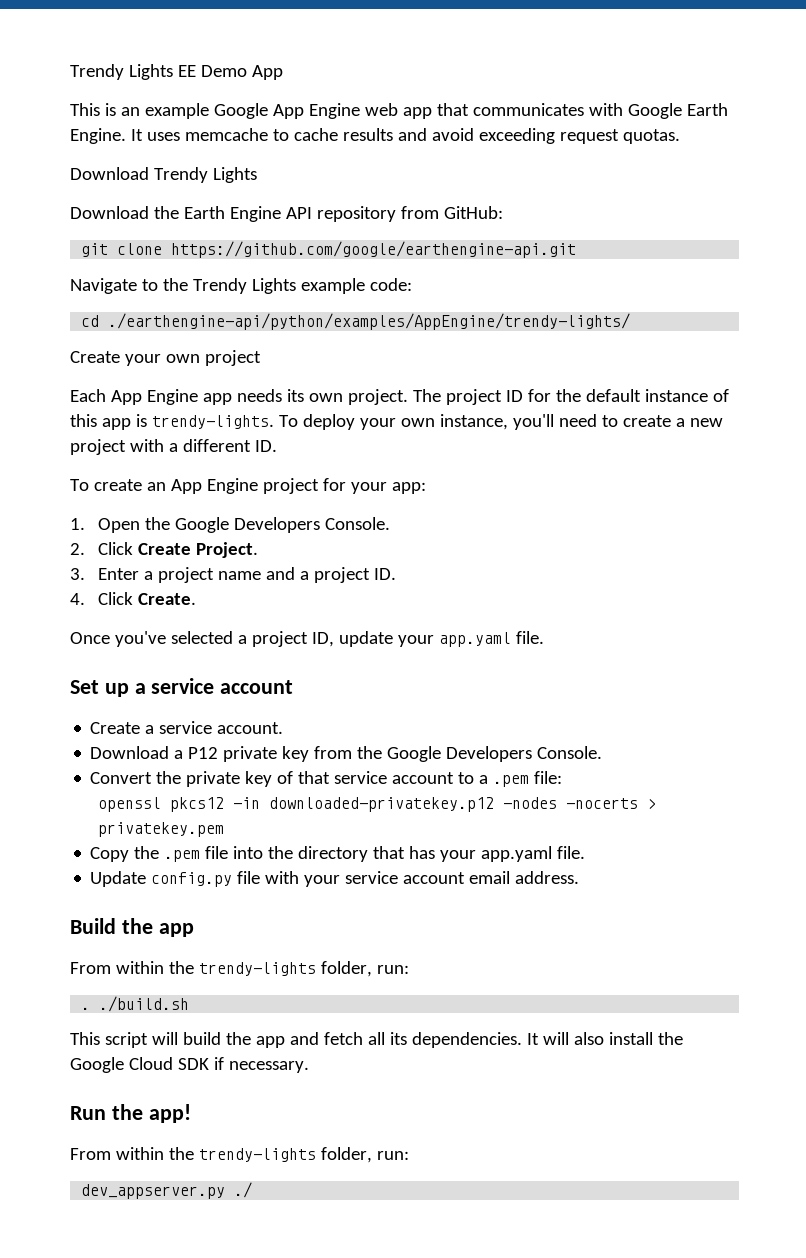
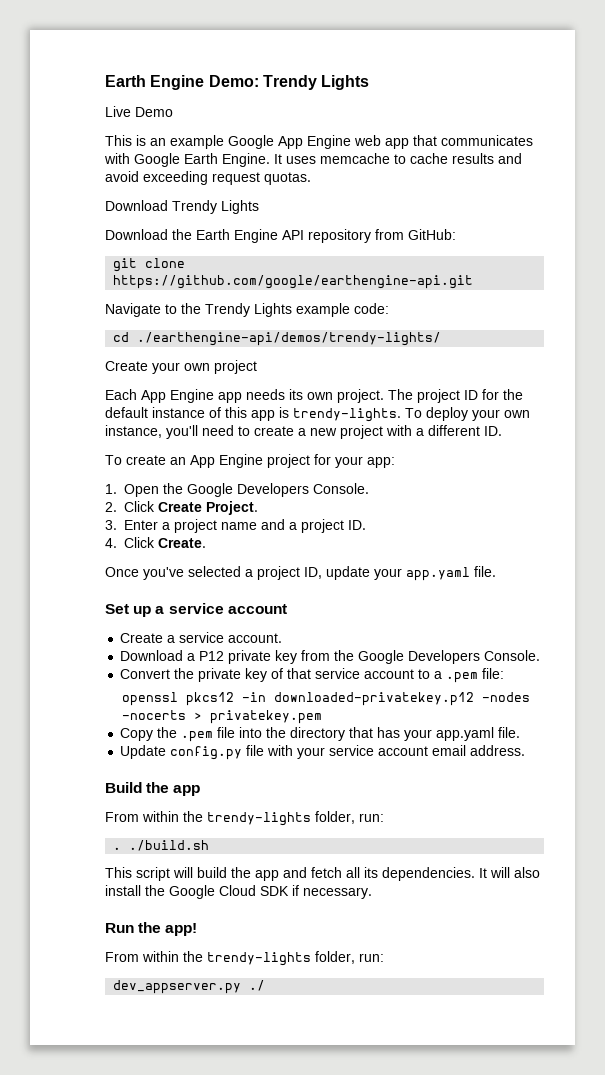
[70,64,196,80] Trendy Lights EE -> [105,75,370,90] [105,106,131,117] Earth Engine Demo: Trendy Lights // Live
[251,65,283,80] App -> (173, 112) none
[108,313,631,330] ./earthengine-api/python/examples/AppEngine/trendy-lights/ -> [137,332,442,346] ./earthengine-api/demos/trendy-lights/

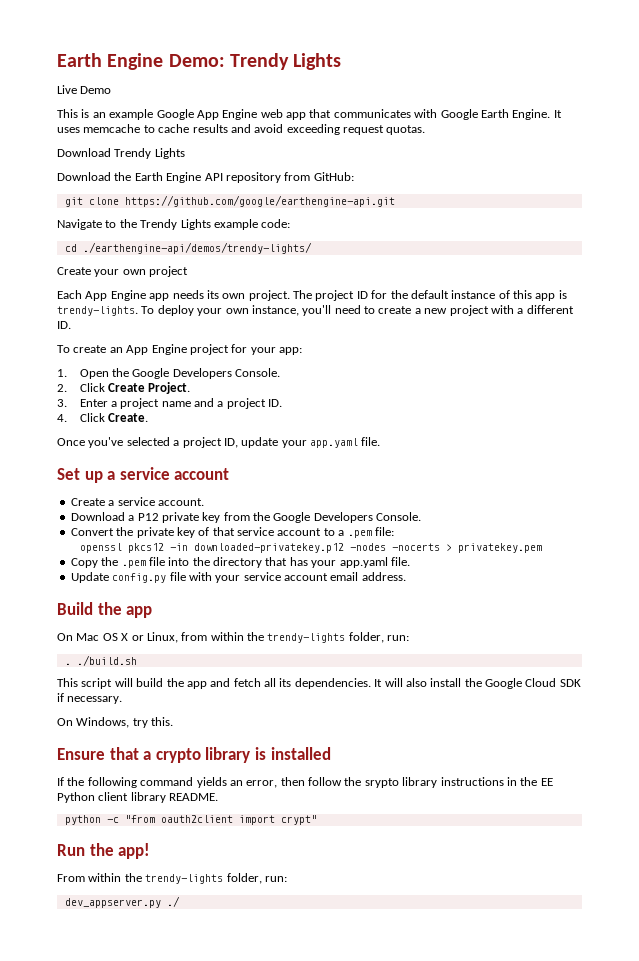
[105,812,139,822] From -> [57,632,208,643] On Mac OS X or Linux, from
(372, 893) none -> [57,717,174,728] [57,747,331,763] [57,777,553,788] [57,792,219,803] [64,815,317,825] // On Windows, try this. // Ensure that a crypto library is installed // If the following command yields an error, then follow the srypto library instructions in the EE Python client library README. // python -c "from oauth2client import crypt"

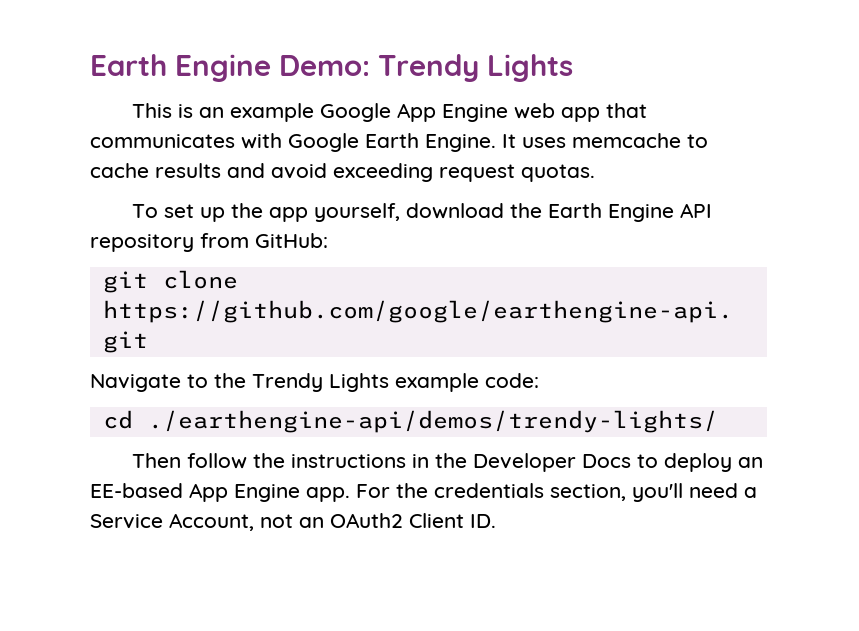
[57,85,112,94] // Live Demo -> (573, 68) none
[57,148,185,159] [57,172,111,181] Download Trendy Lights // Download -> [131,203,504,222] To set up the app yourself, download
[57,266,189,277] [57,290,567,301] [57,305,574,316] [57,321,71,329] [57,344,302,355] [57,368,281,379] [57,382,191,394] [57,398,283,409] [57,413,148,422] [57,437,381,448] [57,467,230,483] [70,497,204,506] [70,512,422,523] [70,527,394,538] [79,543,542,553] [70,557,410,568] [70,572,406,583] [57,602,153,618] [57,632,410,643] [64,655,137,666] [57,678,581,689] [57,693,123,704] [57,717,174,728] [57,747,331,763] [57,777,553,788] [57,792,219,803] [64,815,317,825] [57,843,151,859] [57,873,287,884] [64,896,180,908] Create your own project // Each App Engine app needs its own project. The project ID for the default instance of this app is trendy-lights. To deploy your own instance, you'll need to create a new project with a different ID. // To create an App Engine project for your app: // 1. Open the Google Developers Console. // 2. Click Create Project. // 3. Enter a project name and a project ID. // 4. Click Create. // Once you've selected a project ID, update your app.yaml file. // Set up a service account // Create a service account. // Download a P12 private key from the Google Developers Console. // Convert the private key of that service account to a .pem file: // openssl pkcs12 -in downloaded-privatekey.p12 -nodes -nocerts > privatekey.pem // Copy the .pem file into the directory that has your app.yaml file. // Update config.py file with your service account email address. // Build the app // On Mac OS X or Linux, from within the trendy-lights folder, run: // . ./build.sh // This script will build the app and fetch all its dependencies. It will also install the Google Cloud SDK if necessary. // On Windows, try this. // Ensure that a crypto library is installed // If the following command yields an error, then follow the srypto library instructions in the EE Python client library README. // python -c "from oauth2client import crypt" // Run the app! // From within the trendy-lights folder, run: // dev_appserver.py ./ -> [131,453,763,472] [90,483,757,502] [90,513,496,531] Then follow the instructions in the Developer Docs to deploy an EE-based App Engine app. For the credentials section, you'll need a Service Account, not an OAuth2 Client ID.

